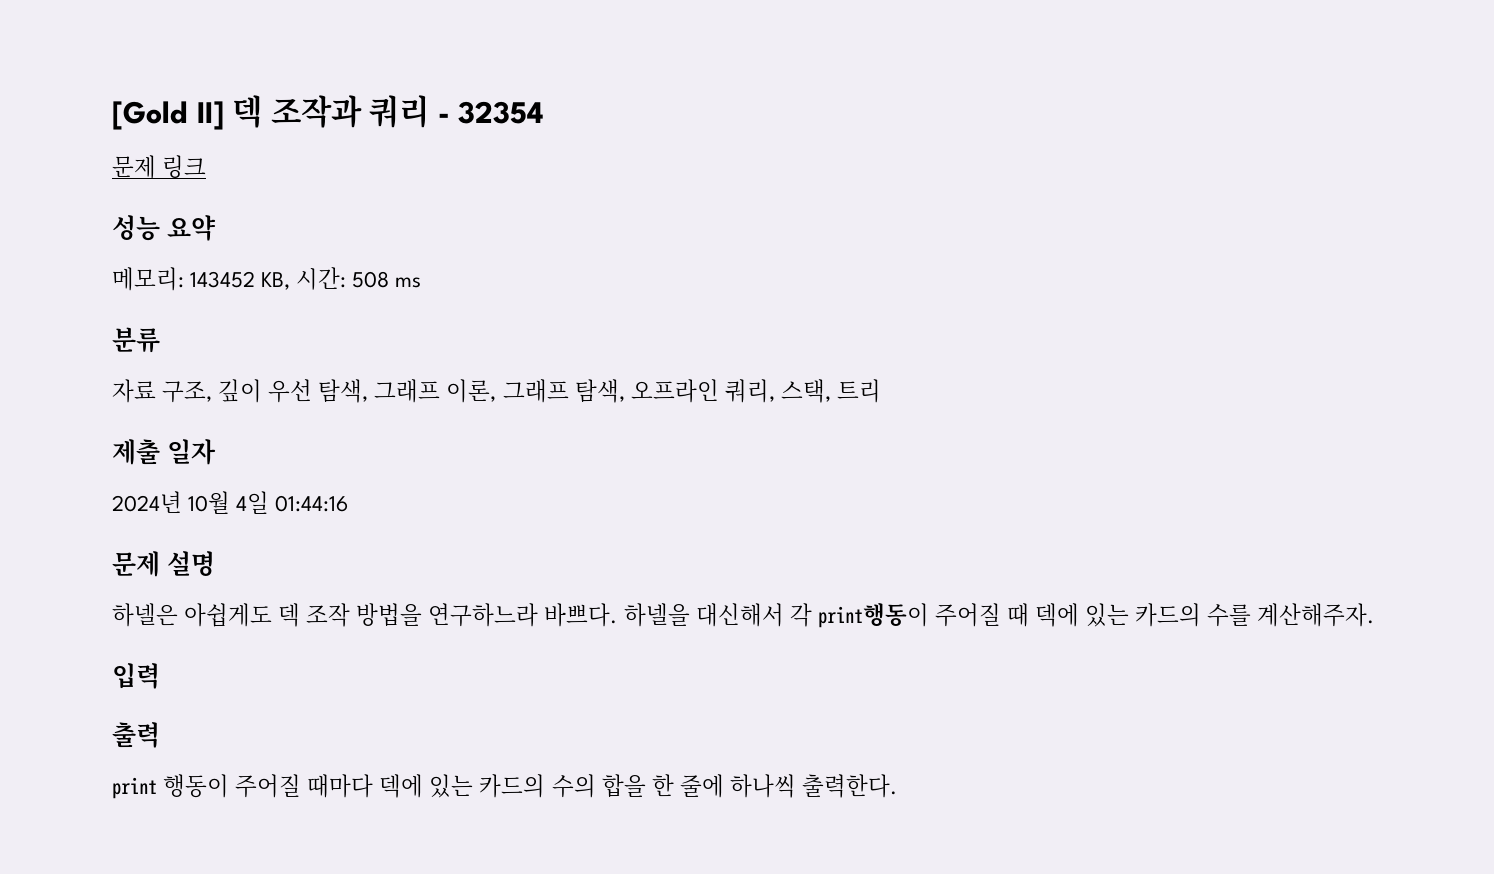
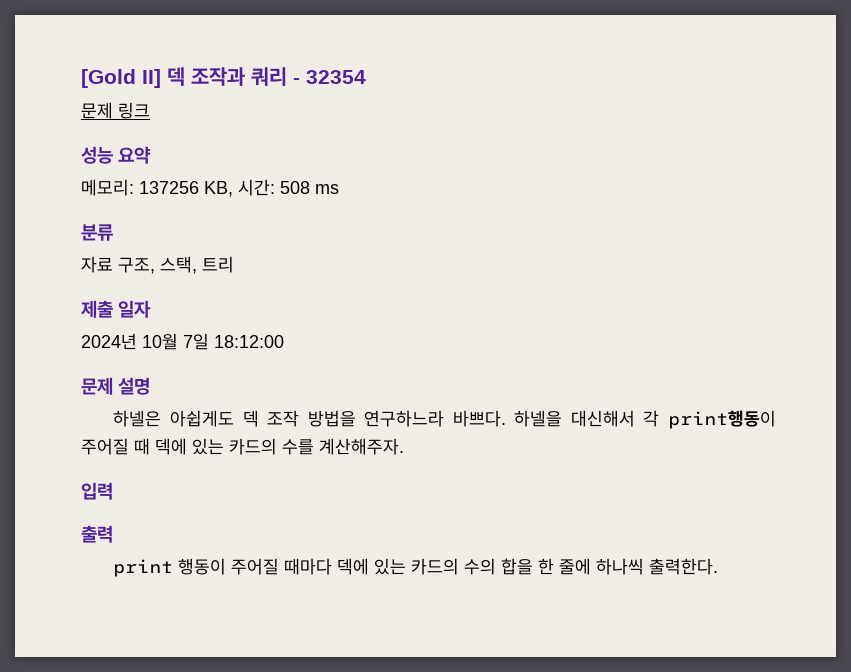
[190,271,256,288] 143452 -> [139,181,199,194] 137256
[218,379,775,403] 깊이 우선 탐색, 그래프 이론, 그래프 탐색, 오프라인 쿼리, -> (155, 265) none
[236,491,349,514] 4일 01:44:16 -> [183,333,284,350] 7일 18:12:00

